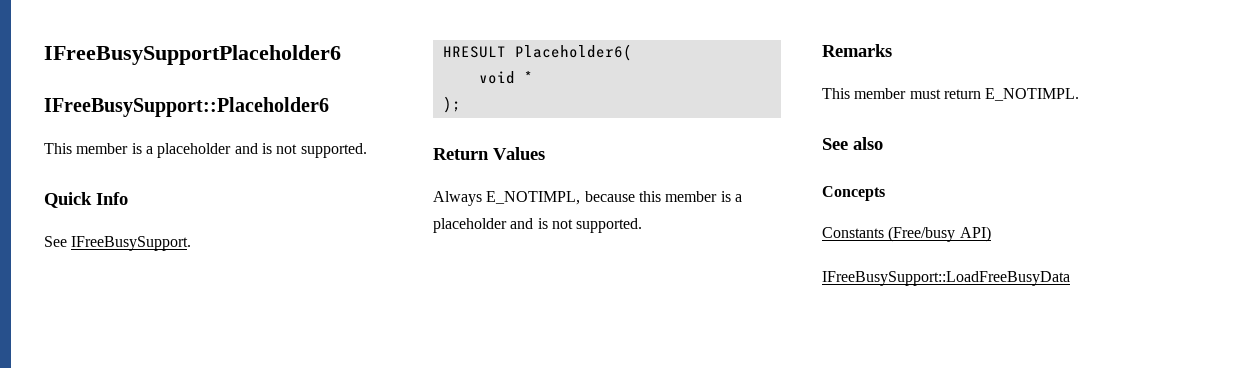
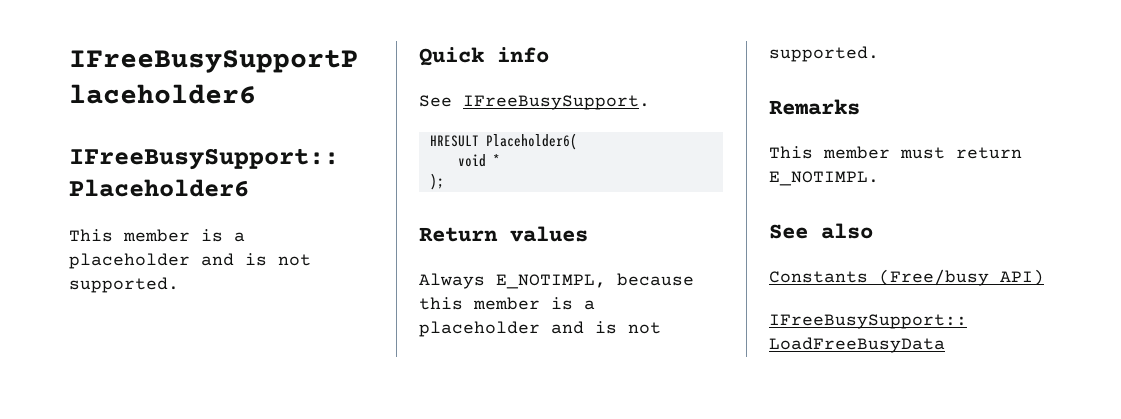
[96,192,128,205] Info -> [497,47,549,63] info
[493,147,545,160] Values -> [510,226,588,242] values
[822,186,885,201] // Concepts -> (873, 231) none

